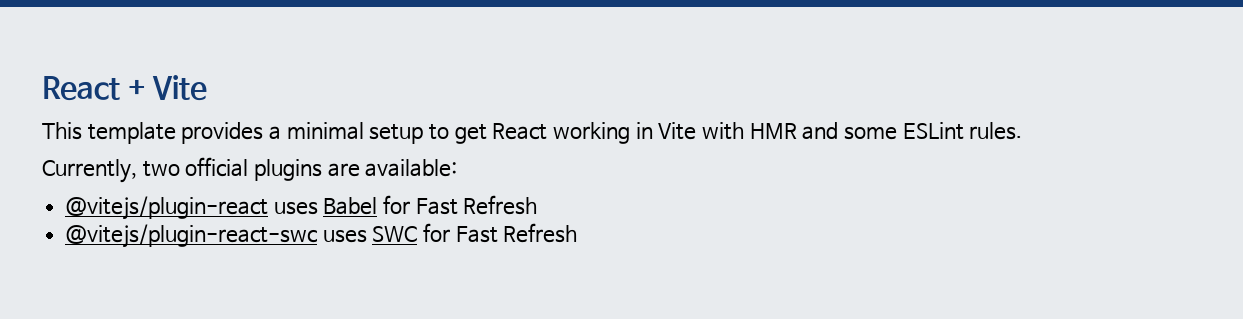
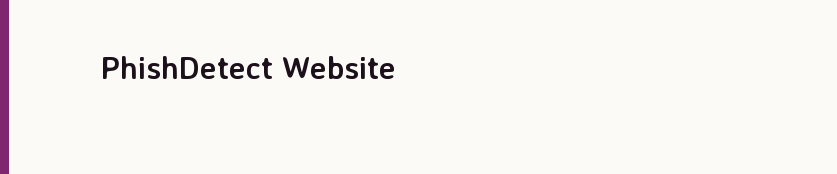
[42,75,207,101] [42,122,1023,144] [42,157,458,183] [65,195,538,220] [65,223,578,248] React + Vite // This template provides a minimal setup to get React working in Vite with HMR and some ESLint rules. // Currently, two official plugins are available: // @vitejs/plugin-react uses Babel for Fast Refresh // @vitejs/plugin-react-swc uses SWC for Fast Refresh -> [101,56,396,79] PhishDetect Website

